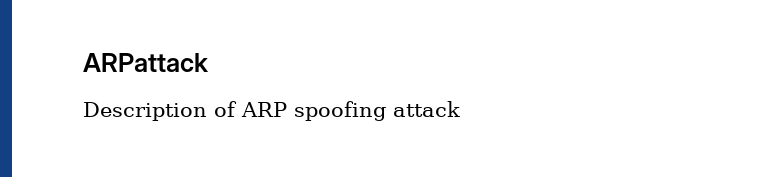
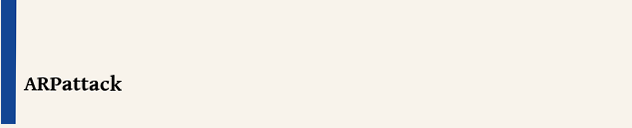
[83,101,460,121] // Description of ARP spoofing attack -> (123, 82) none

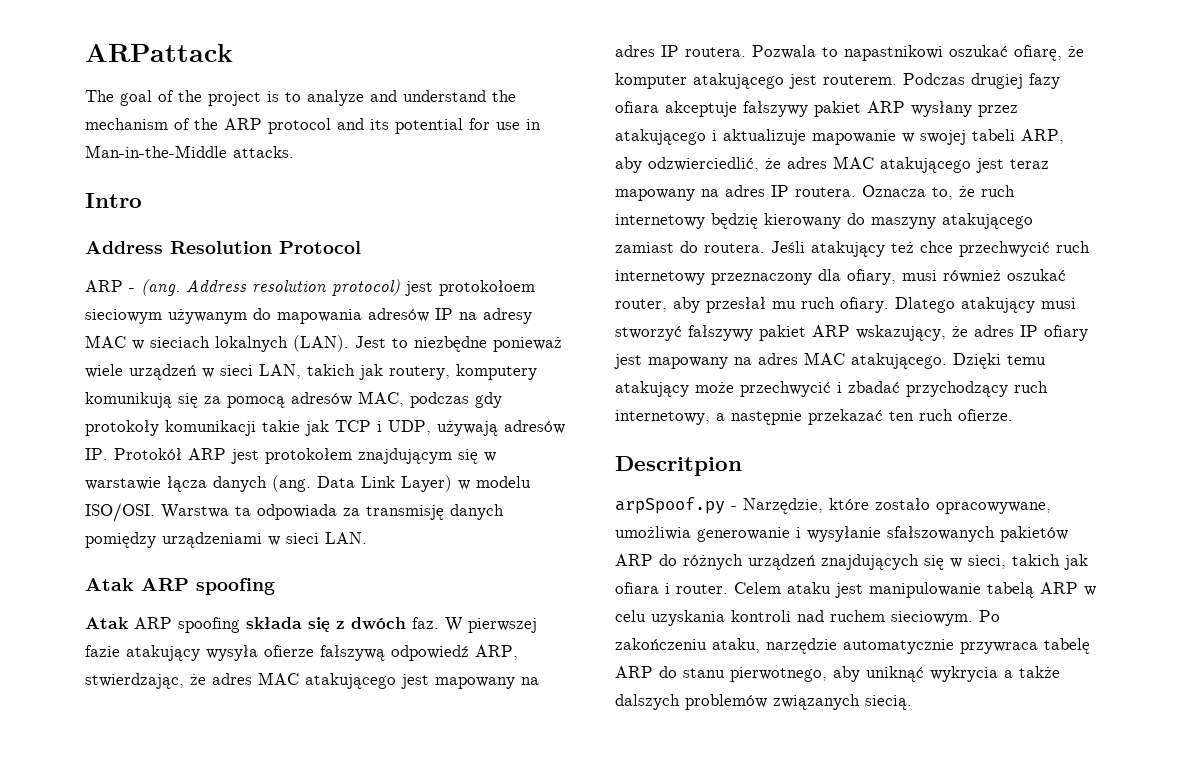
(123, 82) none -> [85,90,516,106] [85,118,541,134] [85,145,294,158] [85,193,142,208] [85,241,361,254] [85,279,535,296] [85,308,532,324] [85,335,562,352] [85,364,537,380] [85,391,502,408] [85,420,565,436] [85,448,496,464] [85,475,531,492] [85,503,504,522] [85,532,367,548] [85,578,275,595] [85,617,537,633] [85,645,518,661] [85,672,539,689] [615,45,1084,61] [615,73,1060,89] [615,101,1018,117] [615,129,1064,145] [615,156,1049,173] [615,185,1015,201] [615,213,1033,229] [615,241,1090,257] [615,269,1066,285] [615,297,1076,313] [615,325,1088,341] [614,352,1046,369] [615,381,1048,397] [615,409,1013,425] [615,456,742,476] [615,497,1051,514] [615,526,1068,542] [615,554,1088,570] [615,582,1096,598] [615,610,1000,626] [615,638,1090,654] [615,666,1060,682] [615,694,912,710] // The goal of the project is to analyze and understand the mechanism of the ARP protocol and its potential for use in Man-in-the-Middle attacks. // Intro // Address Resolution Protocol // ARP - (ang. Address resolution protocol) jest protokołoem sieciowym używanym do mapowania adresów IP na adresy MAC w sieciach lokalnych (LAN). Jest to niezbędne ponieważ wiele urządzeń w sieci LAN, takich jak routery, komputery komunikują się za pomocą adresów MAC, podczas gdy protokoły komunikacji takie jak TCP i UDP, używają adresów IP. Protokół ARP jest protokołem znajdującym się w warstawie łącza danych (ang. Data Link Layer) w modelu ISO/OSI. Warstwa ta odpowiada za transmisję danych pomiędzy urządzeniami w sieci LAN. // Atak ARP spoofing // Atak ARP spoofing składa się z dwóch faz. W pierwszej fazie atakujący wysyła ofierze fałszywą odpowiedź ARP, stwierdzając, że adres MAC atakującego jest mapowany na adres IP routera. Pozwala to napastnikowi oszukać ofiarę, że komputer atakującego jest routerem. Podczas drugiej fazy ofiara akceptuje fałszywy pakiet ARP wysłany przez atakującego i aktualizuje mapowanie w swojej tabeli ARP, aby odzwierciedlić, że adres MAC atakującego jest teraz mapowany na adres IP routera. Oznacza to, że ruch internetowy będzię kierowany do maszyny atakującego zamiast do routera. Jeśli atakujący też chce przechwycić ruch internetowy przeznaczony dla ofiary, musi również oszukać router, aby przesłał mu ruch ofiary. Dlatego atakujący musi stworzyć fałszywy pakiet ARP wskazujący, że adres IP ofiary jest mapowany na adres MAC atakującego. Dzięki temu atakujący może przechwycić i zbadać przychodzący ruch internetowy, a następnie przekazać ten ruch ofierze. // Descritpion // arpSpoof.py - Narzędzie, które zostało opracowywane, umożliwia generowanie i wysyłanie sfałszowanych pakietów ARP do różnych urządzeń znajdujących się w sieci, takich jak ofiara i router. Celem ataku jest manipulowanie tabelą ARP w celu uzyskania kontroli nad ruchem sieciowym. Po zakończeniu ataku, narzędzie automatycznie przywraca tabelę ARP do stanu pierwotnego, aby uniknąć wykrycia a także dalszych problemów związanych siecią.

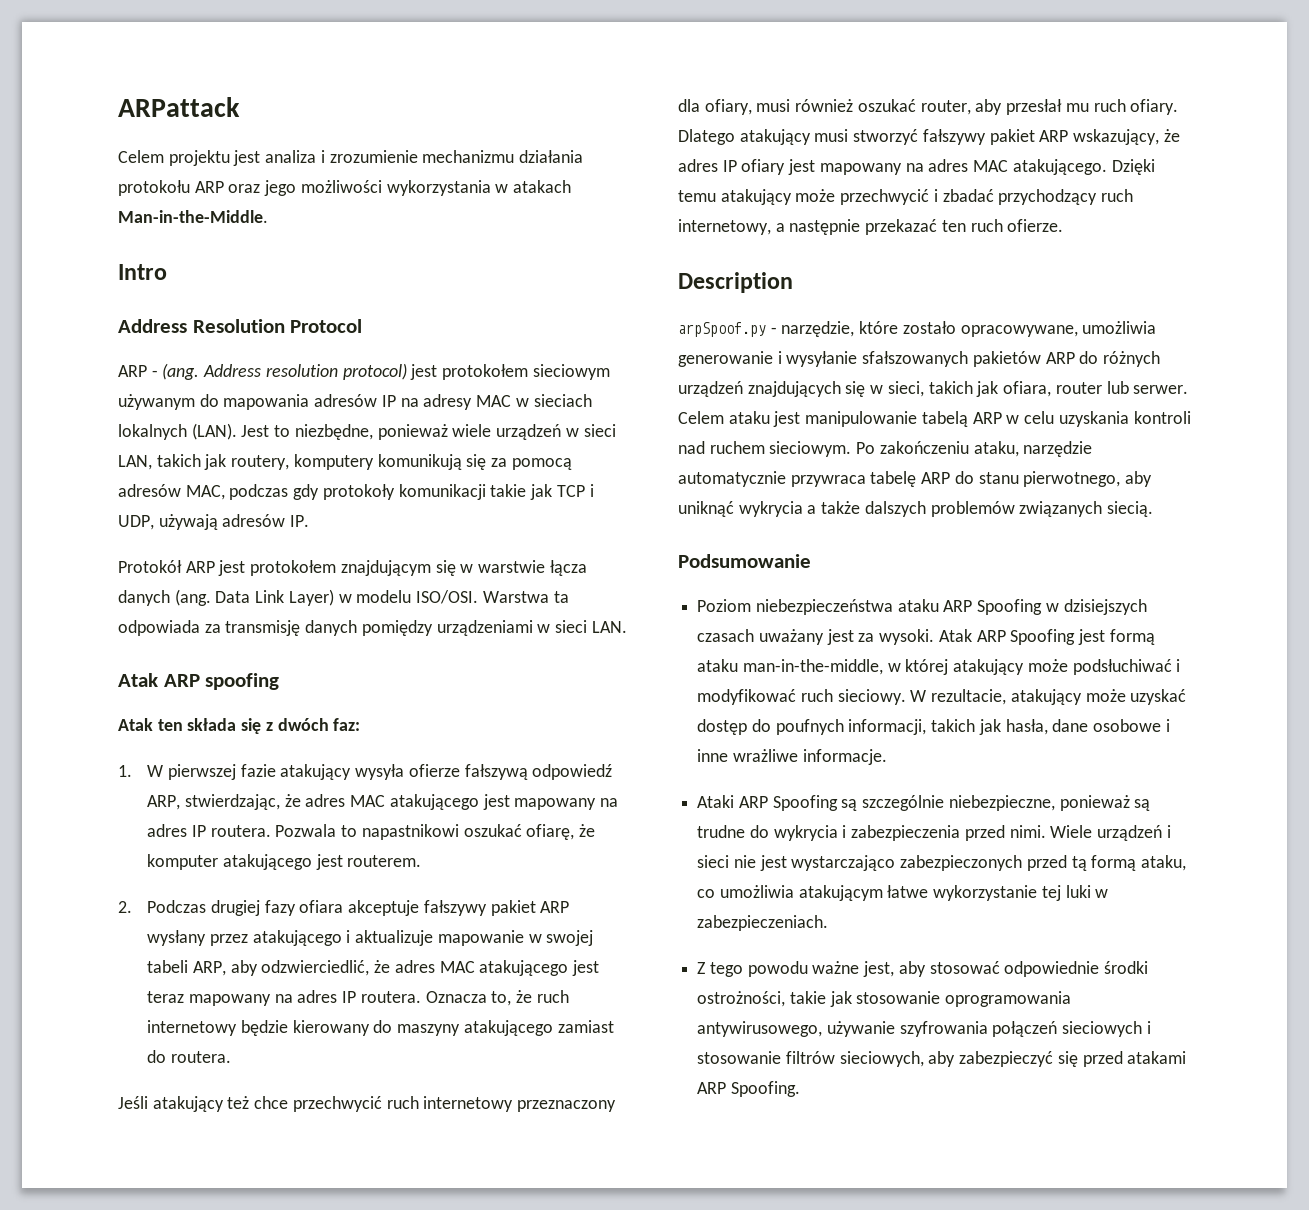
[85,90,516,106] [85,118,541,134] [85,145,294,158] The goal of the project is to analyze and understand the mechanism of the ARP protocol and its potential for use in Man-in-the-Middle attacks. -> [118,150,584,166] [118,180,572,196] [118,210,268,223] Celem projektu jest analiza i zrozumienie mechanizmu działania protokołu ARP oraz jego możliwości wykorzystania w atakach Man-in-the-Middle.
[439,280,535,296] protokołoem -> [442,364,529,380] protokołem
[414,336,487,352] niezbędne -> [294,424,373,440] niezbędne,
(108, 454) none -> (310, 521) //
[85,477,161,490] warstawie -> [478,560,546,573] warstwie
[134,617,240,633] ARP spoofing -> [157,719,183,731] ten
[412,617,439,629] faz. -> [333,718,361,731] [118,765,132,777] faz: // 1.
(897, 80) none -> [118,901,132,913] // 2.
[711,213,758,229] będzię -> [240,1020,288,1036] będzie
(765, 248) none -> (231, 1057) //
[615,456,742,476] Descritpion -> [678,272,793,293] Description
[743,498,823,514] Narzędzie, -> [781,321,855,337] narzędzie,
[615,582,728,594] ofiara i router. -> [1003,381,1189,397] ofiara, router lub serwer.
(912, 702) none -> [678,554,811,568] [697,599,1147,615] [697,629,1155,645] [697,659,1181,675] [697,689,1187,705] [697,719,1170,735] [697,749,887,765] [697,795,1151,811] [697,825,1171,841] [697,855,1187,871] [697,885,1109,901] [697,915,829,931] [697,961,1149,977] [697,991,1072,1007] [697,1021,1151,1037] [697,1051,1187,1067] [697,1081,800,1097] // Podsumowanie // Poziom niebezpieczeństwa ataku ARP Spoofing w dzisiejszych czasach uważany jest za wysoki. Atak ARP Spoofing jest formą ataku man-in-the-middle, w której atakujący może podsłuchiwać i modyfikować ruch sieciowy. W rezultacie, atakujący może uzyskać dostęp do poufnych informacji, takich jak hasła, dane osobowe i inne wrażliwe informacje. // Ataki ARP Spoofing są szczególnie niebezpieczne, ponieważ są trudne do wykrycia i zabezpieczenia przed nimi. Wiele urządzeń i sieci nie jest wystarczająco zabezpieczonych przed tą formą ataku, co umożliwia atakującym łatwe wykorzystanie tej luki w zabezpieczeniach. // Z tego powodu ważne jest, aby stosować odpowiednie środki ostrożności, takie jak stosowanie oprogramowania antywirusowego, używanie szyfrowania połączeń sieciowych i stosowanie filtrów sieciowych, aby zabezpieczyć się przed atakami ARP Spoofing.

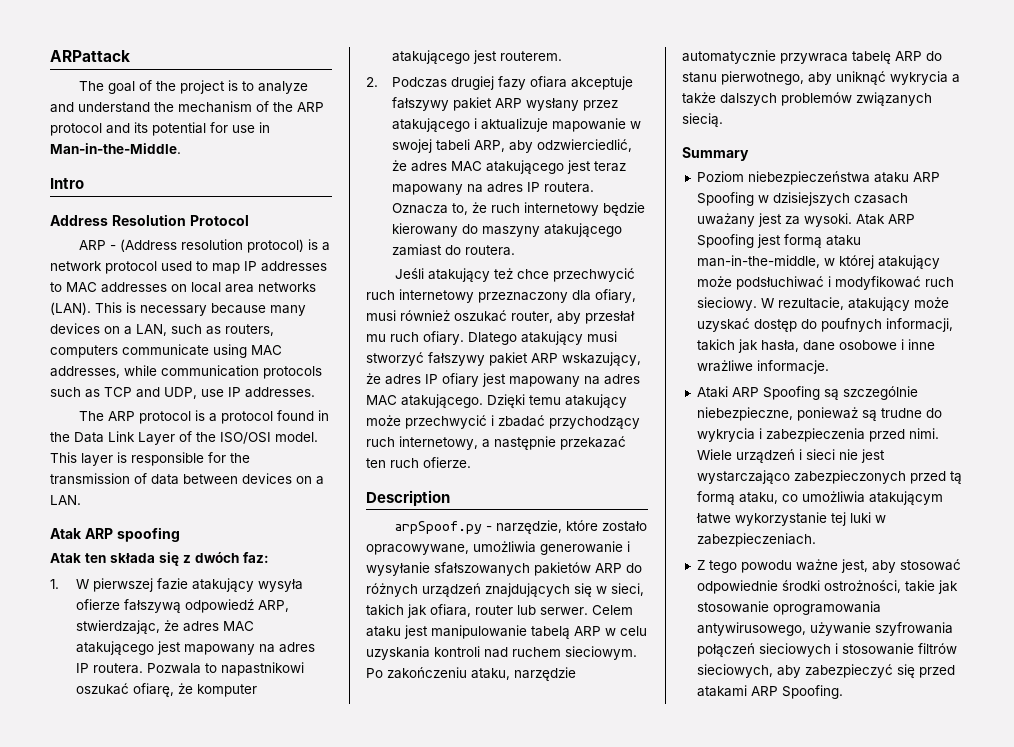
[118,150,584,166] [118,180,572,196] Celem projektu jest analiza i zrozumienie mechanizmu działania protokołu ARP oraz jego możliwości wykorzystania w atakach -> [78,80,308,94] [50,101,324,113] [50,122,270,136] The goal of the project is to analyze and understand the mechanism of the ARP protocol and its potential for use in
[162,363,610,380] [118,394,592,410] [118,423,616,440] [118,454,572,470] [118,484,594,500] [118,514,310,530] [118,560,587,576] [118,589,569,606] [118,620,588,636] (ang. Address resolution protocol) jest protokołem sieciowym używanym do mapowania adresów IP na adresy MAC w sieciach lokalnych (LAN). Jest to niezbędne, ponieważ wiele urządzeń w sieci LAN, takich jak routery, komputery komunikują się za pomocą adresów MAC, podczas gdy protokoły komunikacji takie jak TCP i UDP, używają adresów IP. // Protokół ARP jest protokołem znajdującym się w warstwie łącza danych (ang. Data Link Layer) w modelu ISO/OSI. Warstwa ta odpowiada za transmisję danych pomiędzy urządzeniami w sieci -> [119,239,330,253] [50,261,327,274] [50,282,316,293] [50,302,306,316] [50,323,274,336] [50,344,282,358] [50,365,322,379] [50,387,315,399] [78,410,329,424] [50,431,318,445] [50,452,250,466] [50,473,324,485] (Address resolution protocol) is a network protocol used to map IP addresses to MAC addresses on local area networks (LAN). This is necessary because many devices on a LAN, such as routers, computers communicate using MAC addresses, while communication protocols such as TCP and UDP, use IP addresses. // The ARP protocol is a protocol found in the Data Link Layer of the ISO/OSI model. This layer is responsible for the transmission of data between devices on a
[678,554,811,568] Podsumowanie -> [682,147,749,161] Summary

